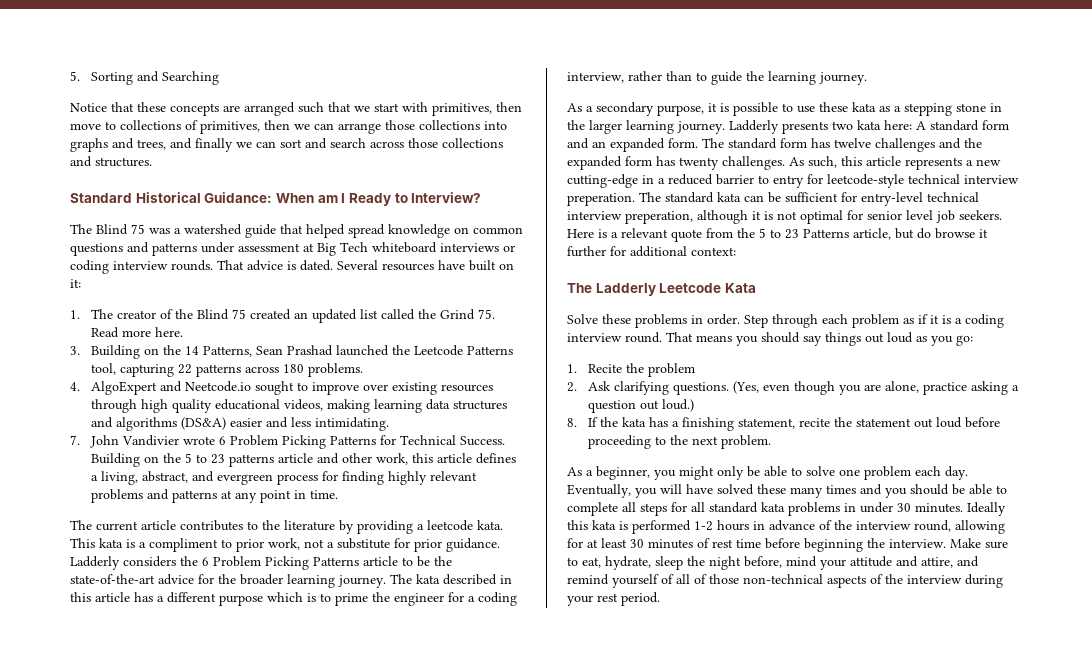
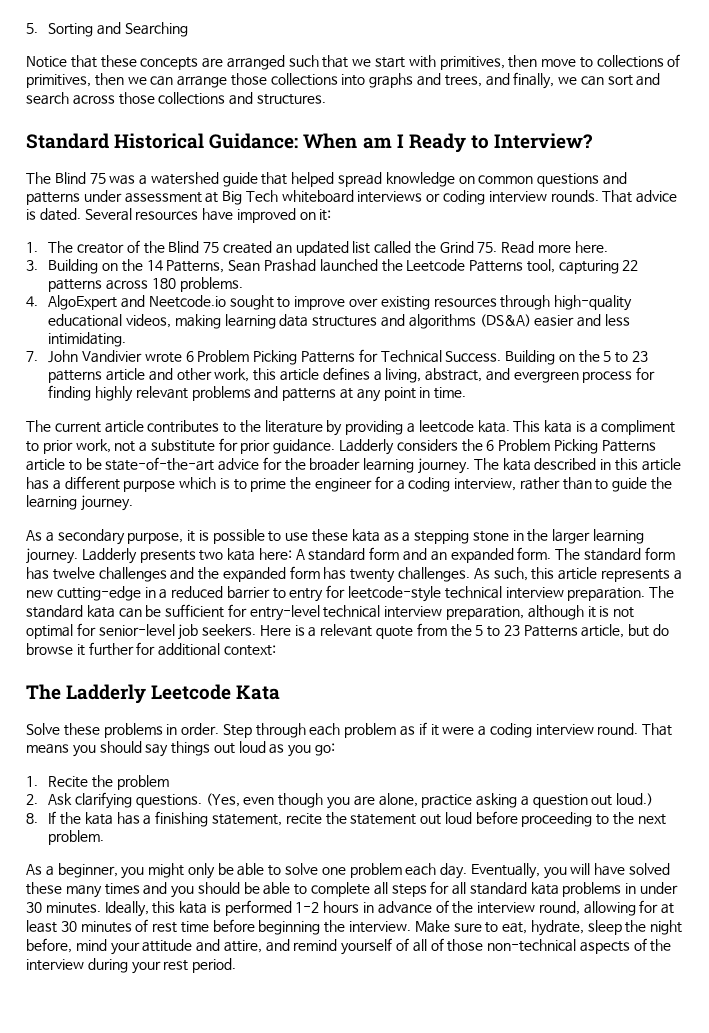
[195,138,233,152] finally -> [513,72,555,89] finally,
[469,260,496,271] built -> [236,208,296,223] improved
[141,399,213,413] high quality -> [554,295,633,311] high-quality
[434,556,452,566] the -> (102, 464) none
[567,193,635,206] preperation. -> [567,587,646,601] preparation.
[625,211,693,224] preperation, -> [446,606,525,620] preparation,
[867,210,933,220] senior level -> [98,624,175,636] senior-level
[942,315,951,324] is -> [442,726,475,735] were
[967,502,1006,516] Ideally -> [104,901,149,917] Ideally,

